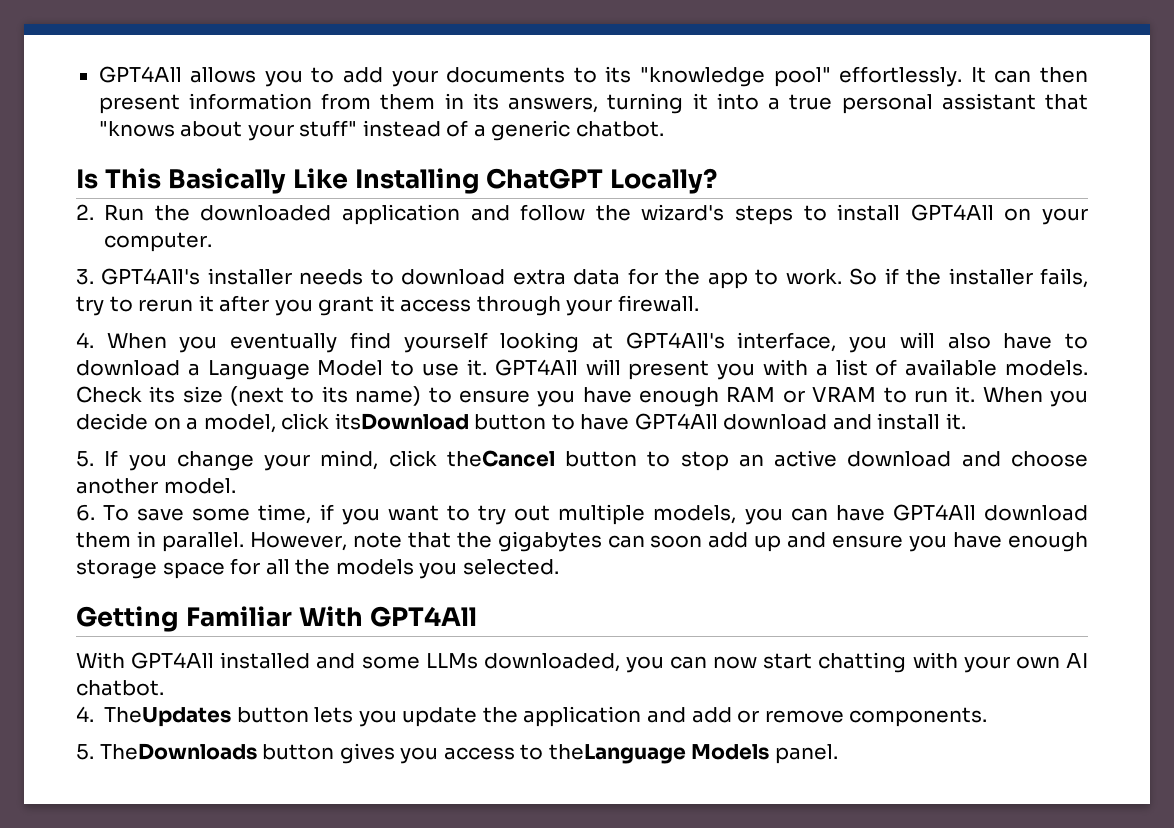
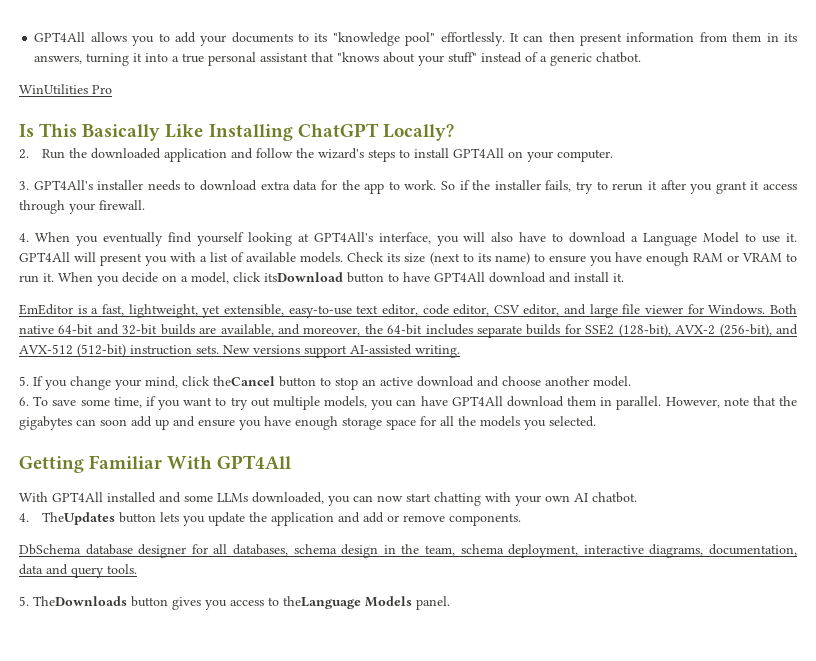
(664, 129) none -> [19,84,112,94] // WinUtilities Pro
(966, 421) none -> [19,304,797,318] [19,324,799,338] [19,344,460,358] // EmEditor is a fast, lightweight, yet extensible, easy-to-use text editor, code editor, CSV editor, and large file viewer for Windows. Both native 64-bit and 32-bit builds are available, and moreover, the 64-bit includes separate builds for SSE2 (128-bit), AVX-2 (256-bit), and AVX-512 (512-bit) instruction sets. New versions support AI-assisted writing.
(988, 717) none -> [19,544,798,558] [19,564,137,578] // DbSchema database designer for all databases, schema design in the team, schema deployment, interactive diagrams, documentation, data and query tools.

